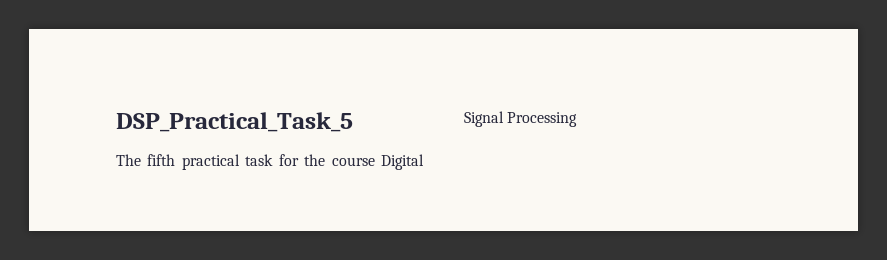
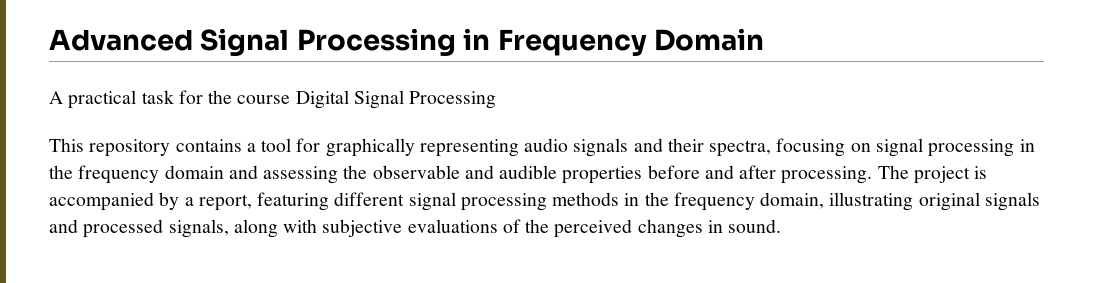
[116,112,353,132] [116,154,176,166] DSP_Practical_Task_5 // The fifth -> [49,28,765,56] [49,91,63,104] Advanced Signal Processing in Frequency Domain // A
(578, 119) none -> [49,138,1035,157] [49,165,988,184] [49,192,1040,211] [49,219,782,238] // This repository contains a tool for graphically representing audio signals and their spectra, focusing on signal processing in the frequency domain and assessing the observable and audible properties before and after processing. The project is accompanied by a report, featuring different signal processing methods in the frequency domain, illustrating original signals and processed signals, along with subjective evaluations of the perceived changes in sound.

